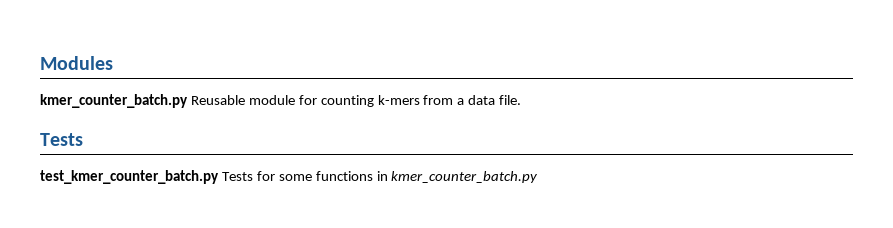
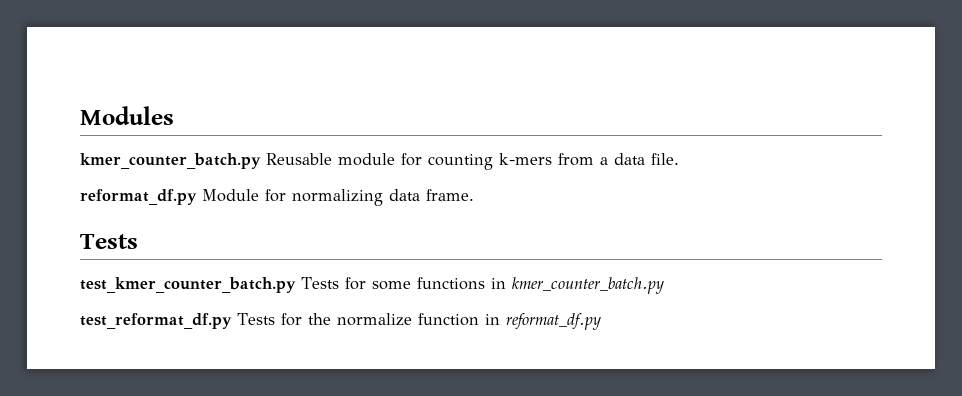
(522, 100) none -> [80,189,474,206] // reformat_df.py Module for normalizing data frame.
(539, 177) none -> [80,313,601,330] // test_reformat_df.py Tests for the normalize function in reformat_df.py

